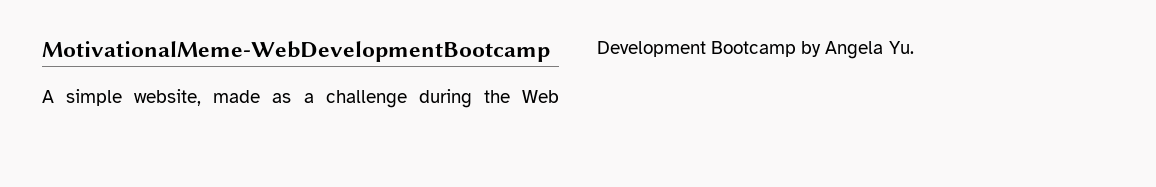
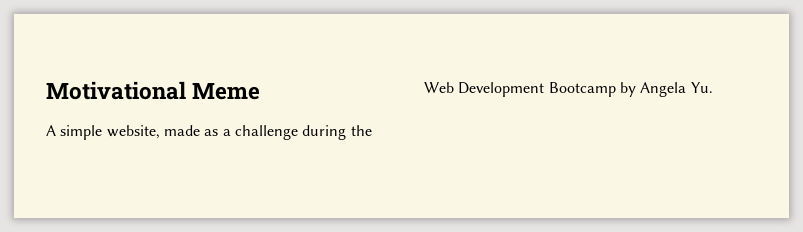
[42,41,550,62] MotivationalMeme-WebDevelopmentBootcamp -> [46,81,261,100] Motivational Meme

